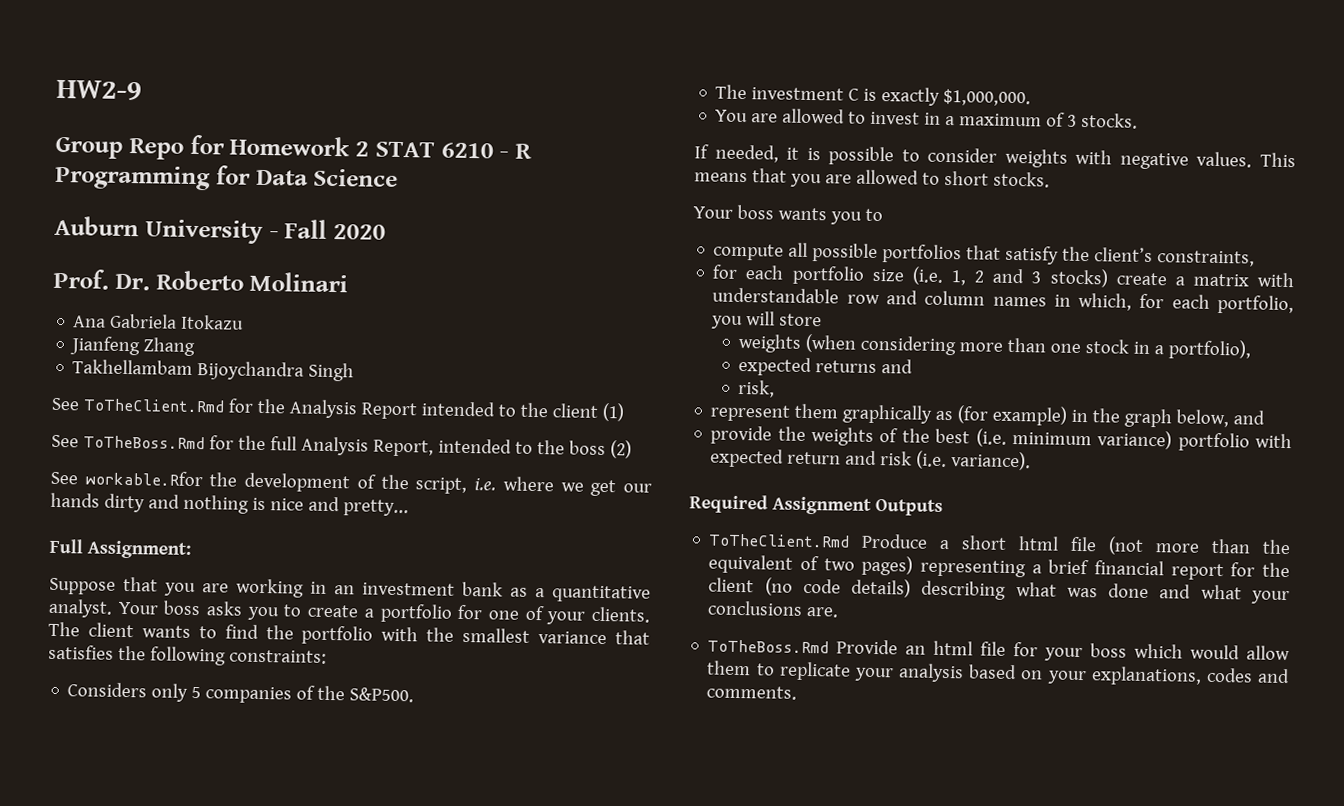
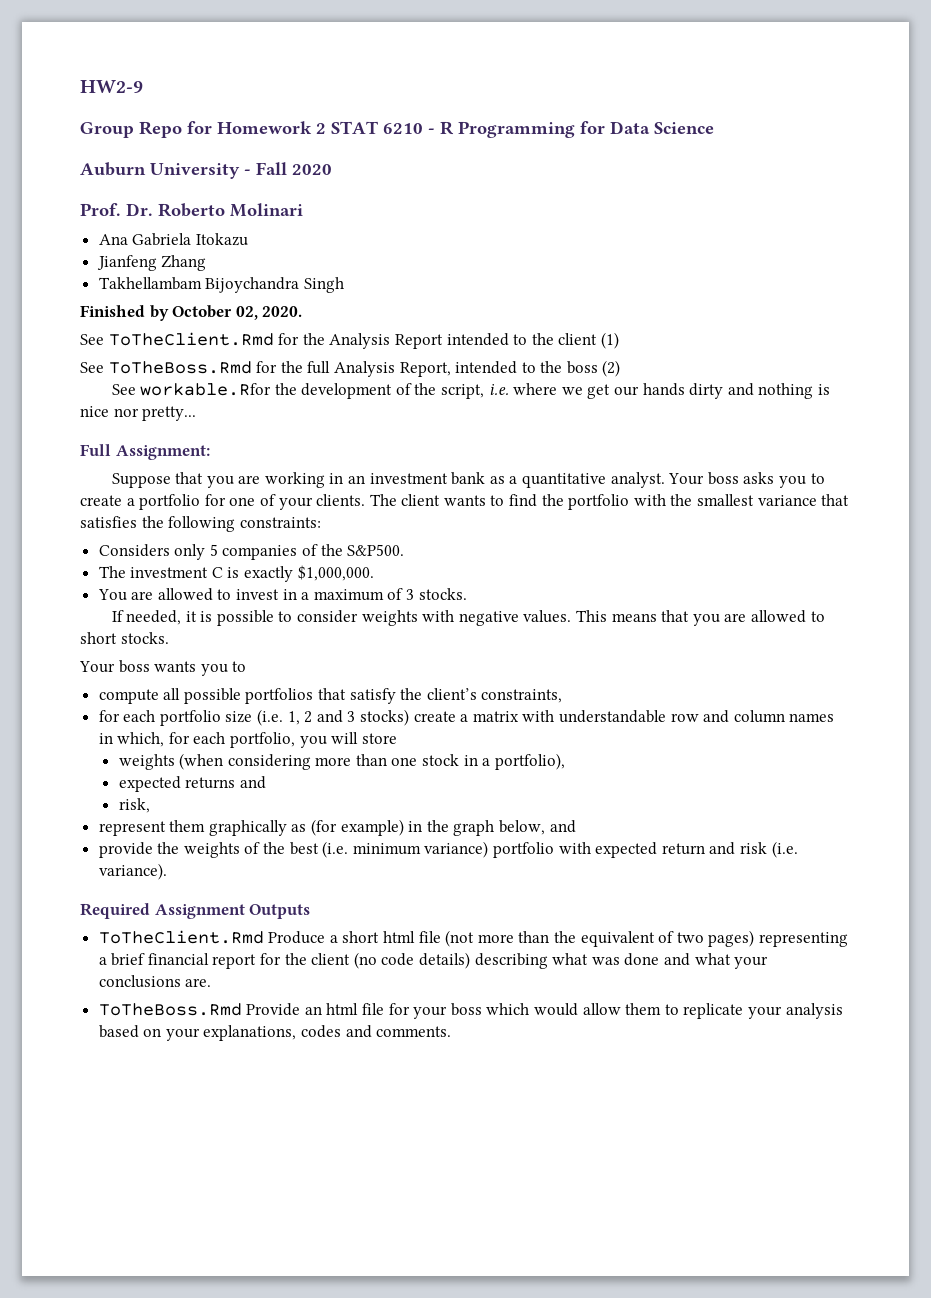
(355, 372) none -> [80,305,303,321] // Finished by October 02, 2020.
[307,496,340,512] and -> [113,408,139,417] nor

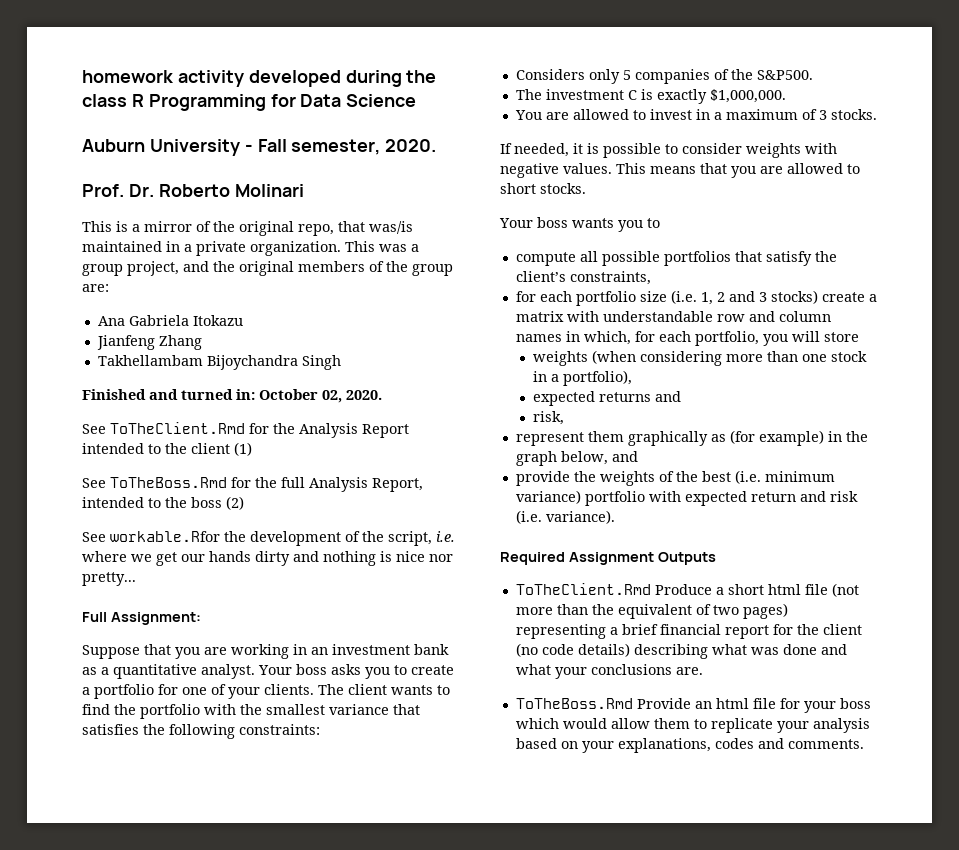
[80,80,143,93] [80,121,435,138] HW2-9 // Group Repo for Homework 2 STAT 6210 - -> [82,70,437,87] [82,94,127,107] homework activity developed during the class
[292,164,332,175] 2020 -> [291,139,437,155] semester, 2020.
(303, 210) none -> [82,221,413,236] [82,241,419,256] [82,261,453,276] [82,284,109,292] // This is a mirror of the original repo, that was/is maintained in a private organization. This was a group project, and the original members of the group are:
[149,305,169,321] by -> [149,389,255,400] and turned in:

